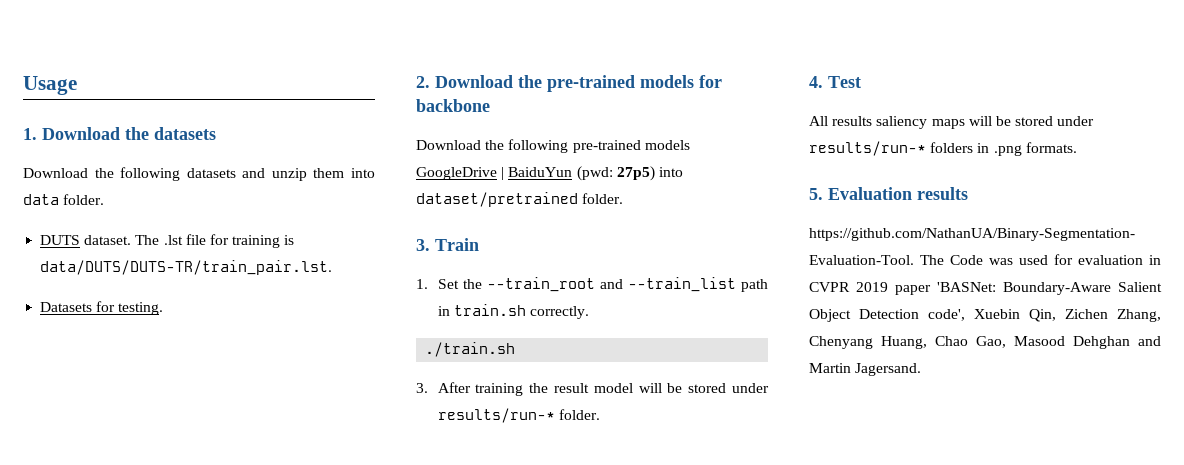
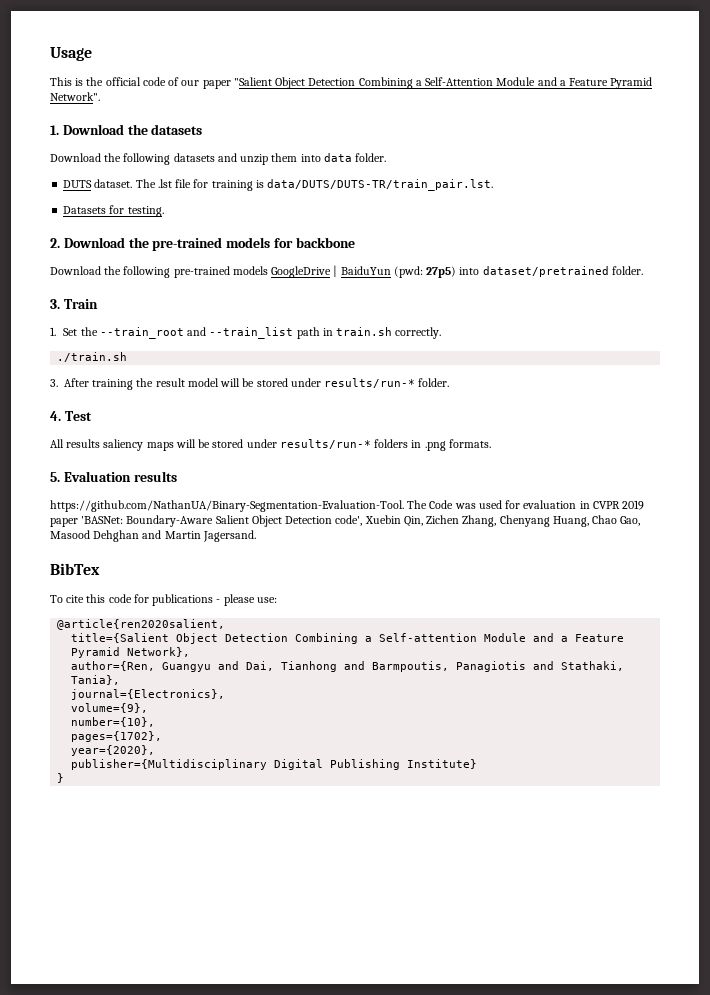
(77, 85) none -> [50,77,653,89] [50,92,100,101] // This is the official code of our paper "Salient Object Detection Combining a Self-Attention Module and a Feature Pyramid Network".
(922, 369) none -> [50,563,100,575] [50,594,277,606] [57,619,226,630] [71,633,625,644] [71,647,191,658] [71,661,625,672] [71,675,121,685] [71,689,226,700] [71,703,149,713] [71,717,156,727] [71,731,163,742] [71,745,156,756] [71,759,478,770] [57,773,65,783] // BibTex // To cite this code for publications - please use: // @article{ren2020salient, // title={Salient Object Detection Combining a Self-attention Module and a Feature Pyramid Network}, // author={Ren, Guangyu and Dai, Tianhong and Barmpoutis, Panagiotis and Stathaki, Tania}, // journal={Electronics}, // volume={9}, // number={10}, // pages={1702}, // year={2020}, // publisher={Multidisciplinary Digital Publishing Institute} // }

